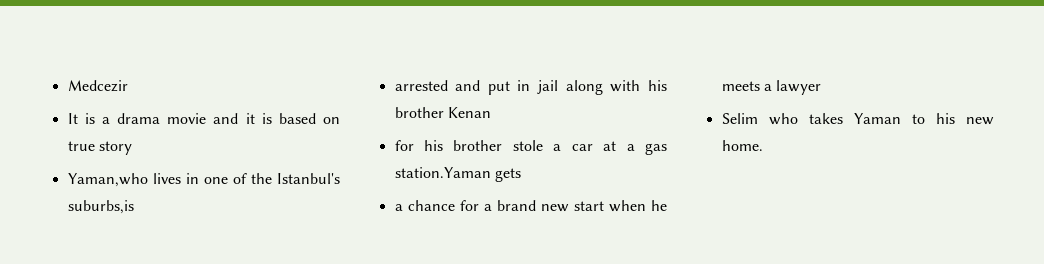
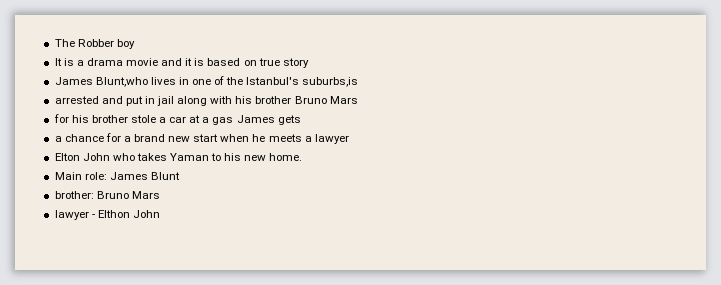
[67,80,128,92] Medcezir -> [54,39,135,49] The Robber boy
[67,173,148,187] Yaman,who -> [54,77,148,87] James Blunt,who
[447,107,491,118] Kenan -> [294,96,358,104] Bruno Mars
[394,167,491,178] station.Yaman -> [236,115,275,123] James
[721,113,758,124] Selim -> [54,153,110,161] Elton John
(763, 145) none -> [54,172,180,180] [54,191,160,199] [54,210,160,220] // Main role: James Blunt // brother: Bruno Mars // lawyer - Elthon John

